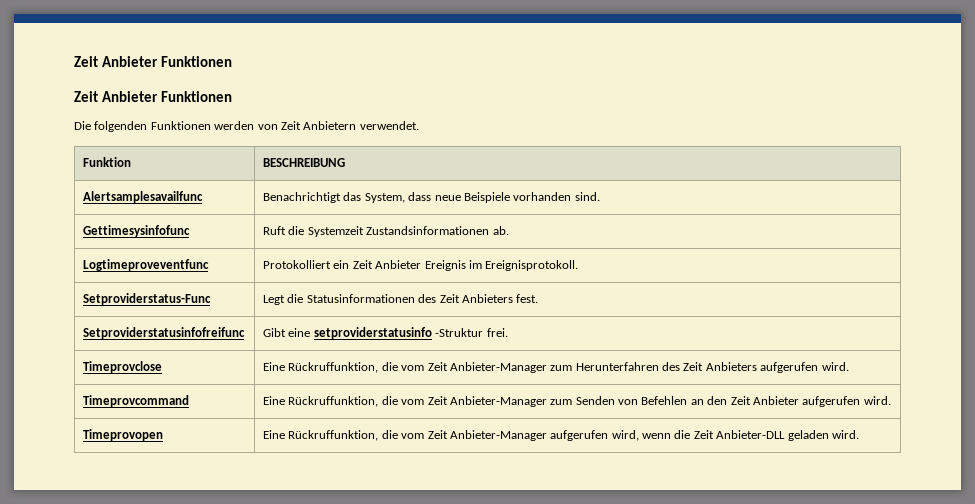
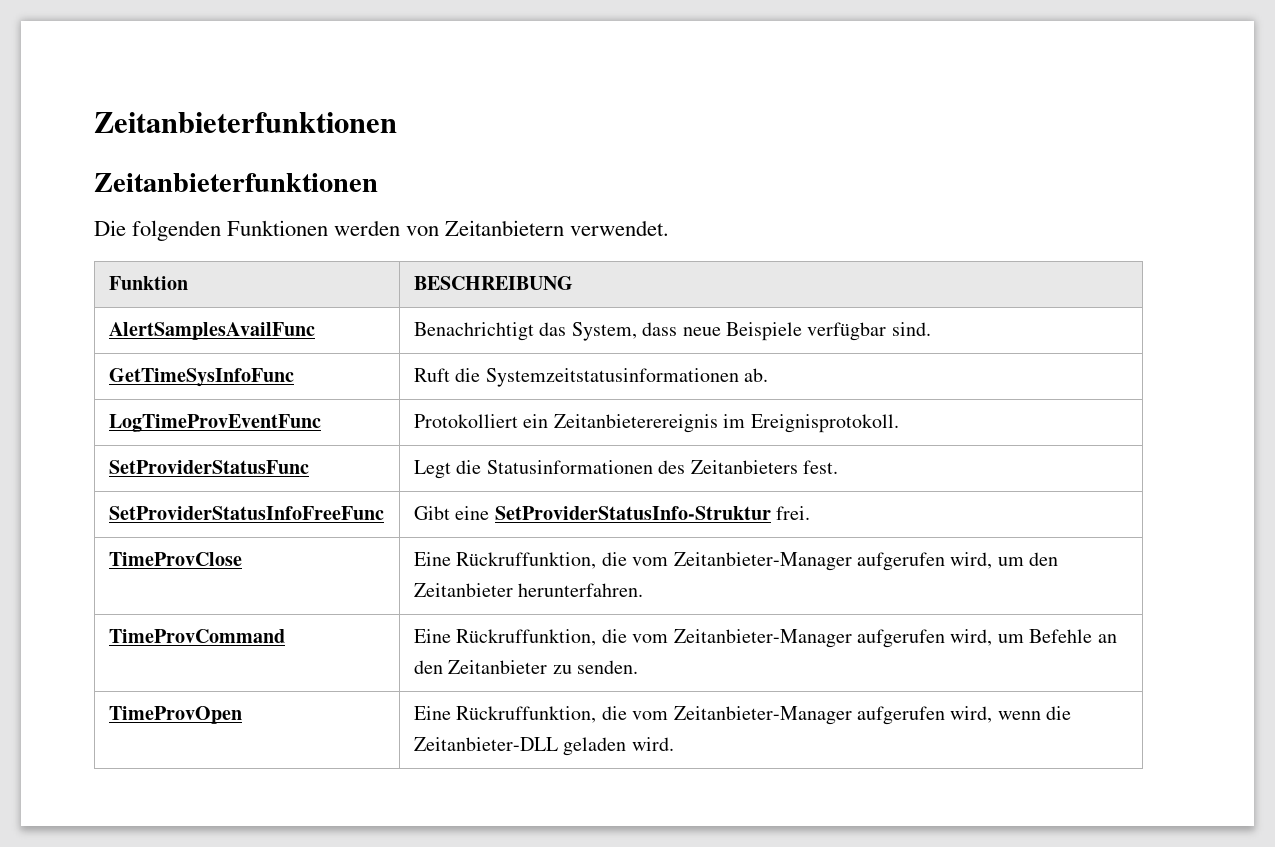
[74,56,233,67] [74,91,232,102] Zeit Anbieter Funktionen // Zeit Anbieter Funktionen -> [94,112,397,133] [94,173,378,192] Zeitanbieterfunktionen // Zeitanbieterfunktionen
[280,121,357,130] Zeit Anbietern -> [445,220,565,236] Zeitanbietern
[83,191,204,203] Alertsamplesavailfunc -> [108,322,315,340] AlertSamplesAvailFunc
[513,192,572,201] vorhanden -> [807,322,887,341] verfügbar
[83,225,191,237] Gettimesysinfofunc -> [108,368,294,387] GetTimeSysInfoFunc
[307,226,490,237] Systemzeit Zustandsinformationen -> [485,368,739,387] Systemzeitstatusinformationen
[83,259,210,271] Logtimeproveventfunc -> [108,414,321,432] LogTimeProvEventFunc
[352,260,466,271] Zeit Anbieter Ereignis -> [553,414,718,433] Zeitanbieterereignis
[83,293,212,305] Setproviderstatus-Func -> [108,460,309,474] SetProviderStatusFunc
[439,294,513,303] Zeit Anbieters -> [690,460,798,474] Zeitanbieters
[83,327,246,339] Setproviderstatusinfofreifunc -> [108,506,384,520] SetProviderStatusInfoFreeFunc
[313,327,484,339] setproviderstatusinfo -Struktur -> [494,506,771,520] SetProviderStatusInfo-Struktur
[83,361,163,373] [263,362,849,373] [83,395,190,407] [263,396,891,407] [83,429,164,441] [263,430,547,441] Timeprovclose | Eine Rückruffunktion, die vom Zeit Anbieter-Manager zum Herunterfahren des Zeit Anbieters aufgerufen wird. // Timeprovcommand | Eine Rückruffunktion, die vom Zeit Anbieter-Manager zum Senden von Befehlen an den Zeit Anbieter aufgerufen wird. // Timeprovopen | Eine Rückruffunktion, die vom Zeit Anbieter-Manager -> [108,552,242,566] [413,552,1059,571] [413,583,644,597] [108,629,285,643] [413,629,1117,648] [413,660,639,674] [108,706,242,724] [413,706,852,725] TimeProvClose | Eine Rückruffunktion, die vom Zeitanbieter-Manager aufgerufen wird, um den Zeitanbieter herunterfahren. // TimeProvCommand | Eine Rückruffunktion, die vom Zeitanbieter-Manager aufgerufen wird, um Befehle an den Zeitanbieter zu senden. // TimeProvOpen | Eine Rückruffunktion, die vom Zeitanbieter-Manager
[693,430,786,439] Zeit Anbieter-DLL -> [413,737,558,751] Zeitanbieter-DLL

